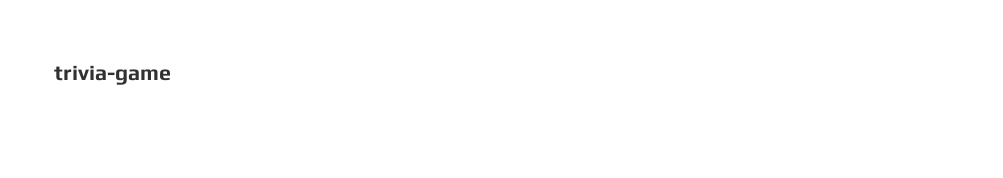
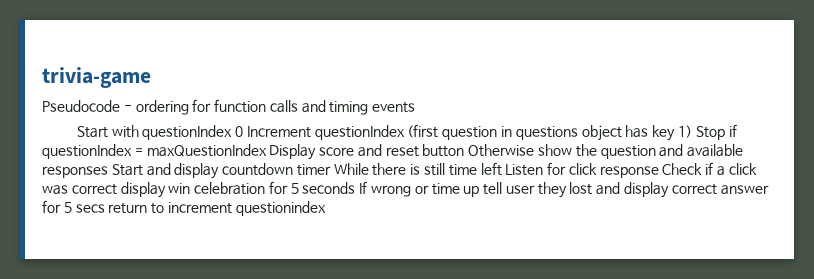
(171, 75) none -> [42,99,416,115] [76,124,737,141] [42,144,744,160] [42,162,757,179] [42,181,769,198] [42,200,326,216] // Pseudocode - ordering for function calls and timing events // Start with questionIndex 0 Increment questionIndex (first question in questions object has key 1) Stop if questionIndex = maxQuestionIndex Display score and reset button Otherwise show the question and available responses Start and display countdown timer While there is still time left Listen for click response Check if a click was correct display win celebration for 5 seconds If wrong or time up tell user they lost and display correct answer for 5 secs return to increment questionindex

